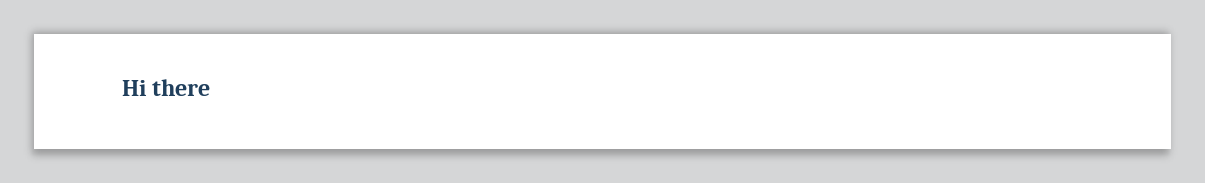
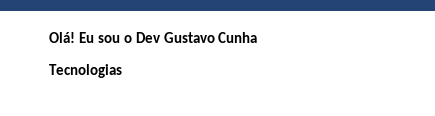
[122,79,211,96] Hi there -> [49,32,258,43] [49,64,122,78] Olá! Eu sou o Dev Gustavo Cunha // Tecnologias

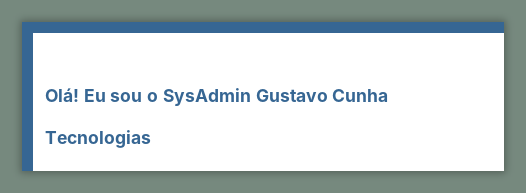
[135,32,161,43] Dev -> [162,88,251,106] SysAdmin

